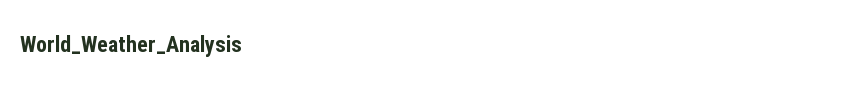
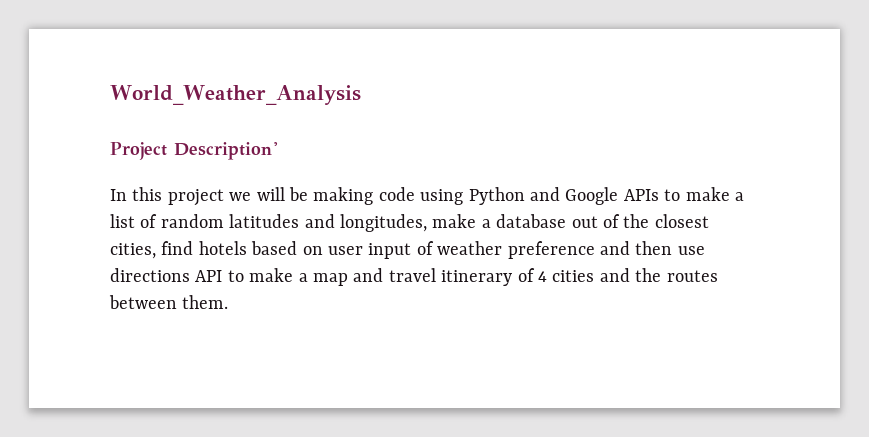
(242, 46) none -> [110,142,278,160] [110,187,744,206] [110,214,709,232] [110,241,705,259] [110,268,718,286] [109,295,229,309] // Project Description' // In this project we will be making code using Python and Google APIs to make a list of random latitudes and longitudes, make a database out of the closest cities, find hotels based on user input of weather preference and then use directions API to make a map and travel itinerary of 4 cities and the routes between them.

